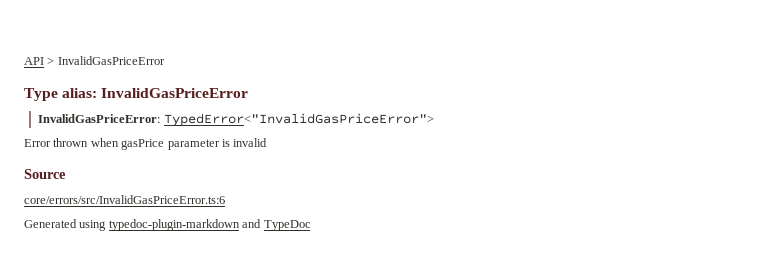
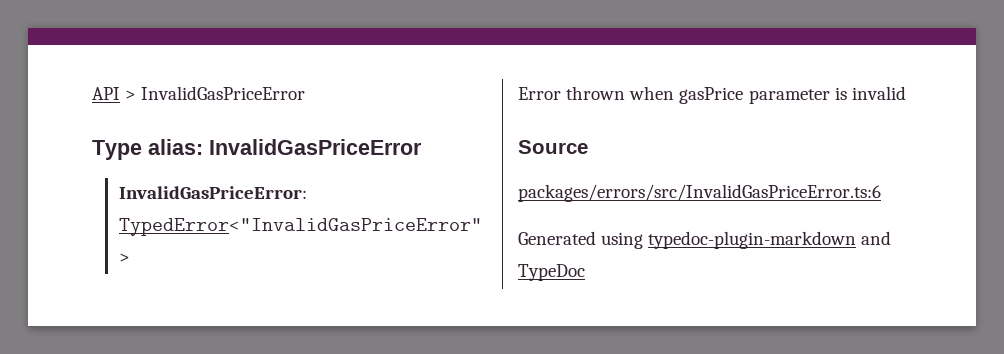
[24,195,225,204] core/errors/src/InvalidGasPriceError.ts:6 -> [518,184,881,202] packages/errors/src/InvalidGasPriceError.ts:6

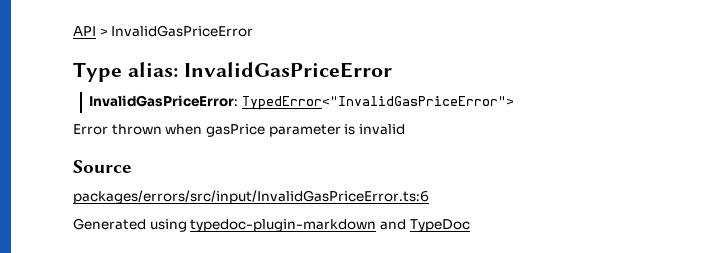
[518,184,881,202] packages/errors/src/InvalidGasPriceError.ts:6 -> [73,190,429,204] packages/errors/src/input/InvalidGasPriceError.ts:6

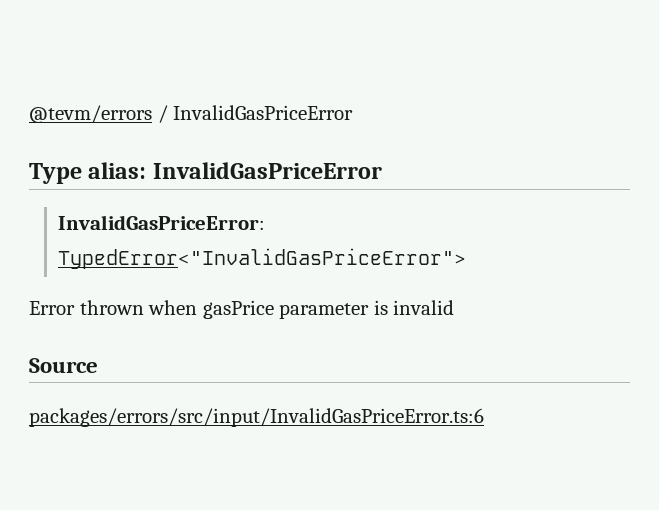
[73,26,108,36] API > -> [29,105,168,123] @tevm/errors /
[73,218,470,232] // Generated using typedoc-plugin-markdown and TypeDoc -> (484, 417) none

